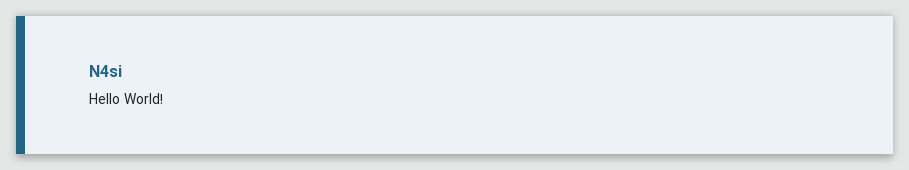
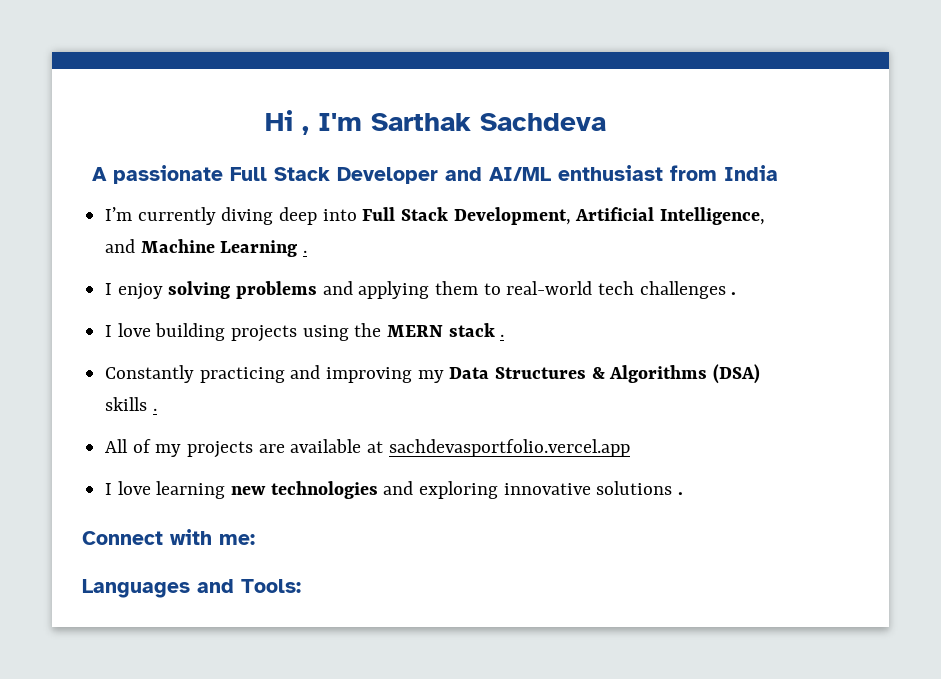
[89,65,122,77] [89,93,163,104] N4si // Hello World! -> [264,110,606,135] [92,165,778,184] [105,207,766,225] [105,239,308,257] [105,281,737,300] [105,323,505,342] [105,364,761,384] [105,397,157,411] [105,439,630,458] [105,481,684,499] [82,529,255,545] [82,579,301,598] Hi , I'm Sarthak Sachdeva // A passionate Full Stack Developer and AI/ML enthusiast from India // I’m currently diving deep into Full Stack Development, Artificial Intelligence, and Machine Learning . // I enjoy solving problems and applying them to real-world tech challenges . // I love building projects using the MERN stack . // Constantly practicing and improving my Data Structures & Algorithms (DSA) skills . // All of my projects are available at sachdevasportfolio.vercel.app // I love learning new technologies and exploring innovative solutions . // Connect with me: // Languages and Tools:

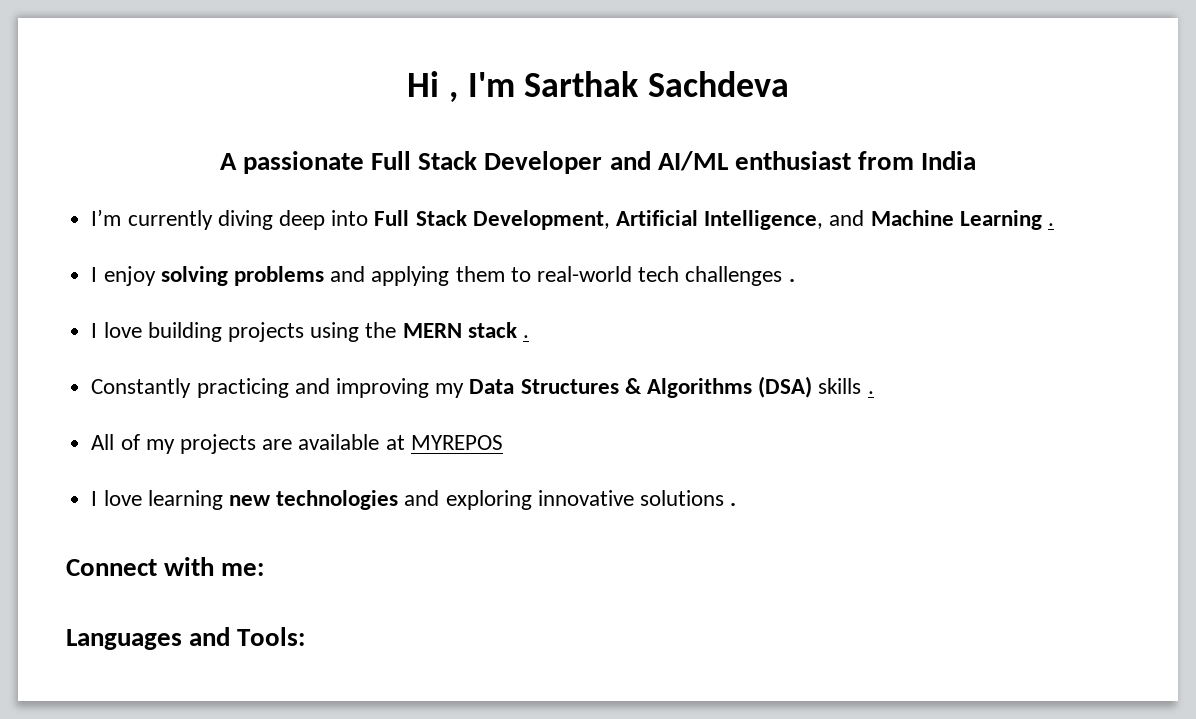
[388,439,630,457] sachdevasportfolio.vercel.app -> [410,435,503,450] MYREPOS

